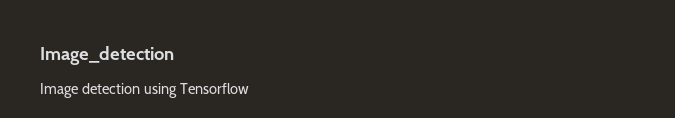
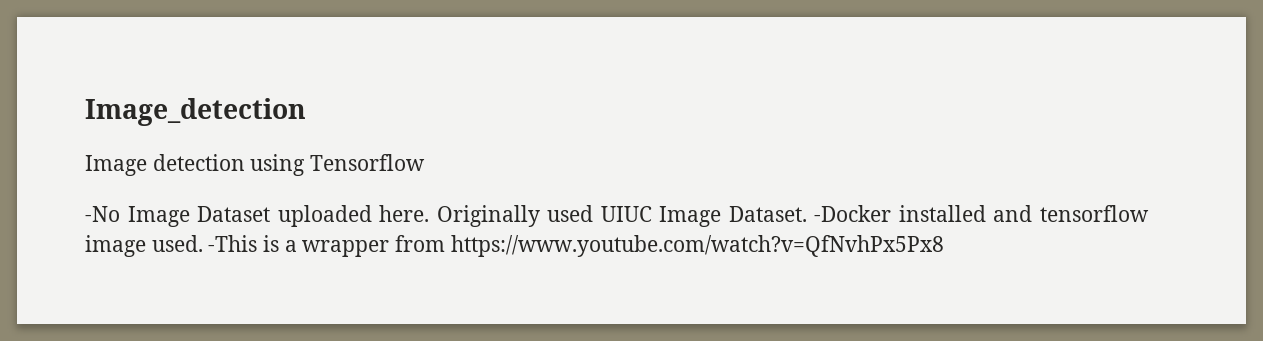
(249, 88) none -> [85,205,1149,227] [85,235,944,257] // -No Image Dataset uploaded here. Originally used UIUC Image Dataset. -Docker installed and tensorflow image used. -This is a wrapper from https://www.youtube.com/watch?v=QfNvhPx5Px8

